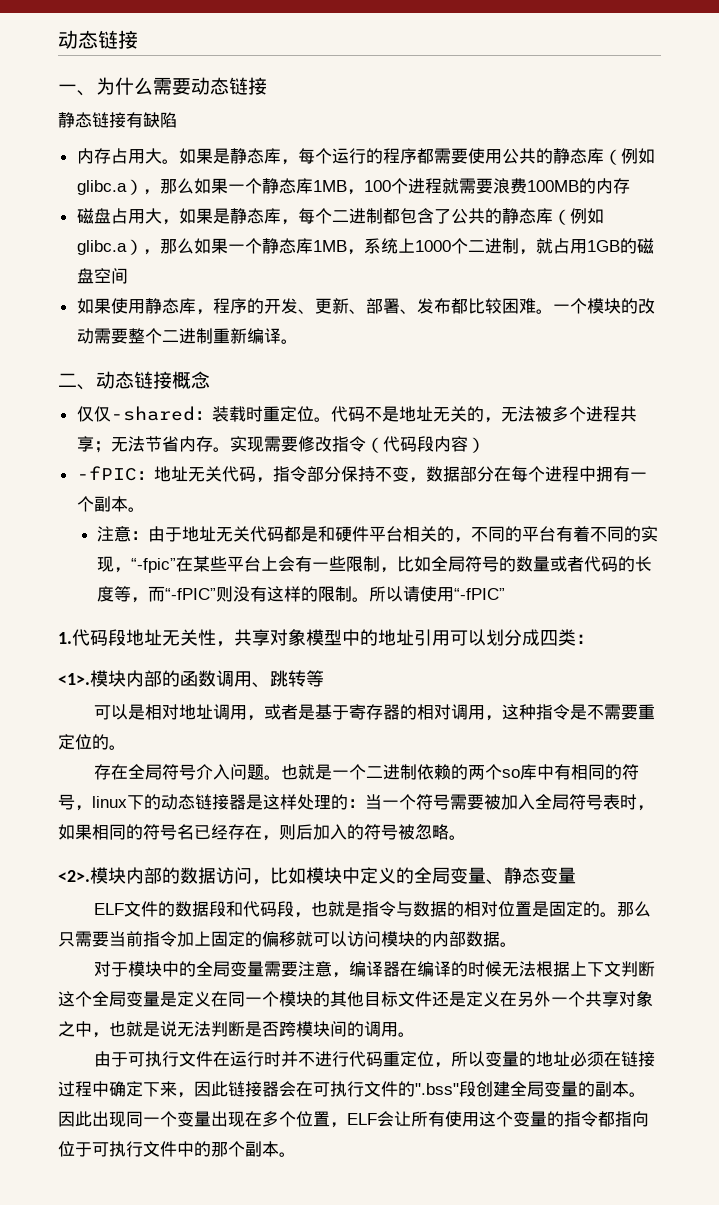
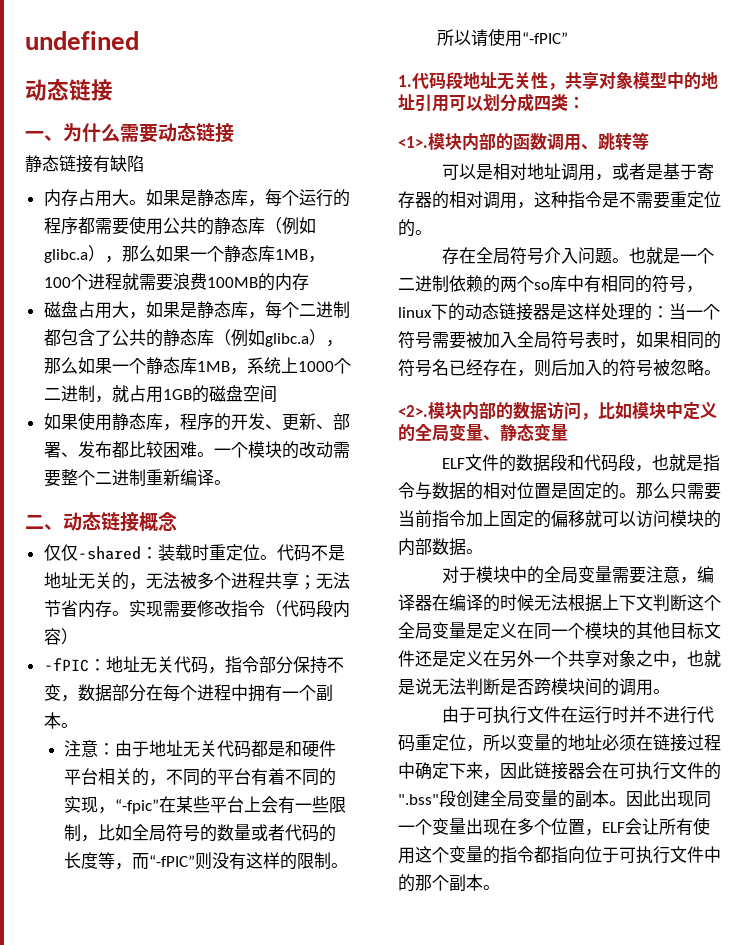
(58, 39) none -> [25,31,139,50] undefined //

